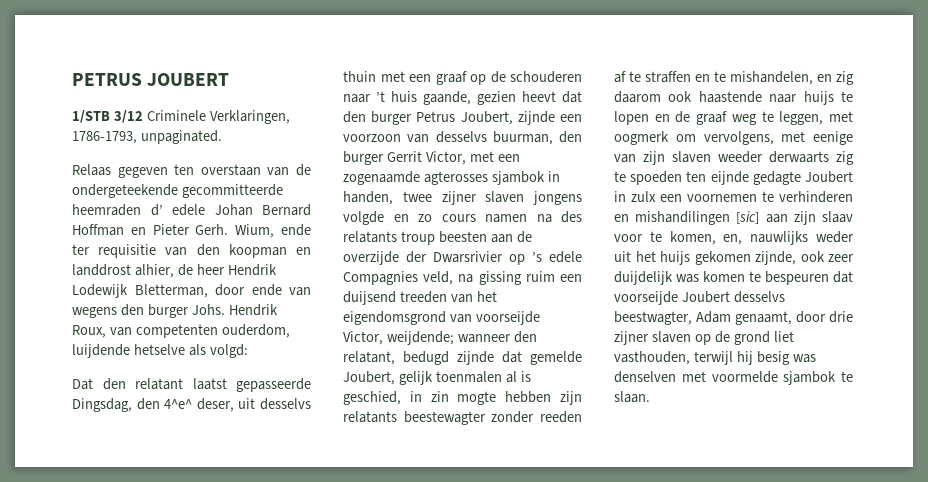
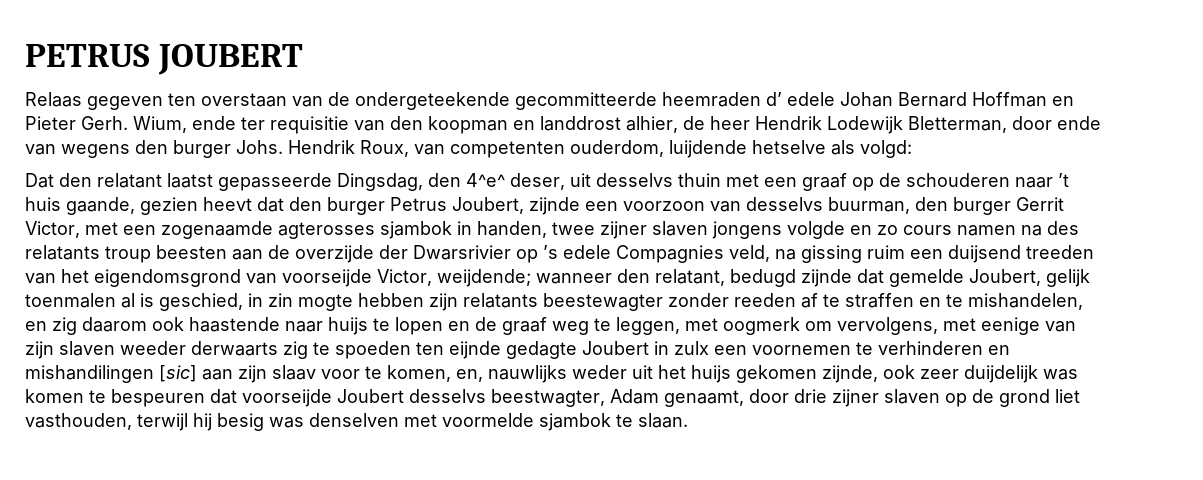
[72,110,290,124] [72,130,222,144] // 1/STB 3/12 Criminele Verklaringen, 1786-1793, unpaginated. -> (304, 59) none

